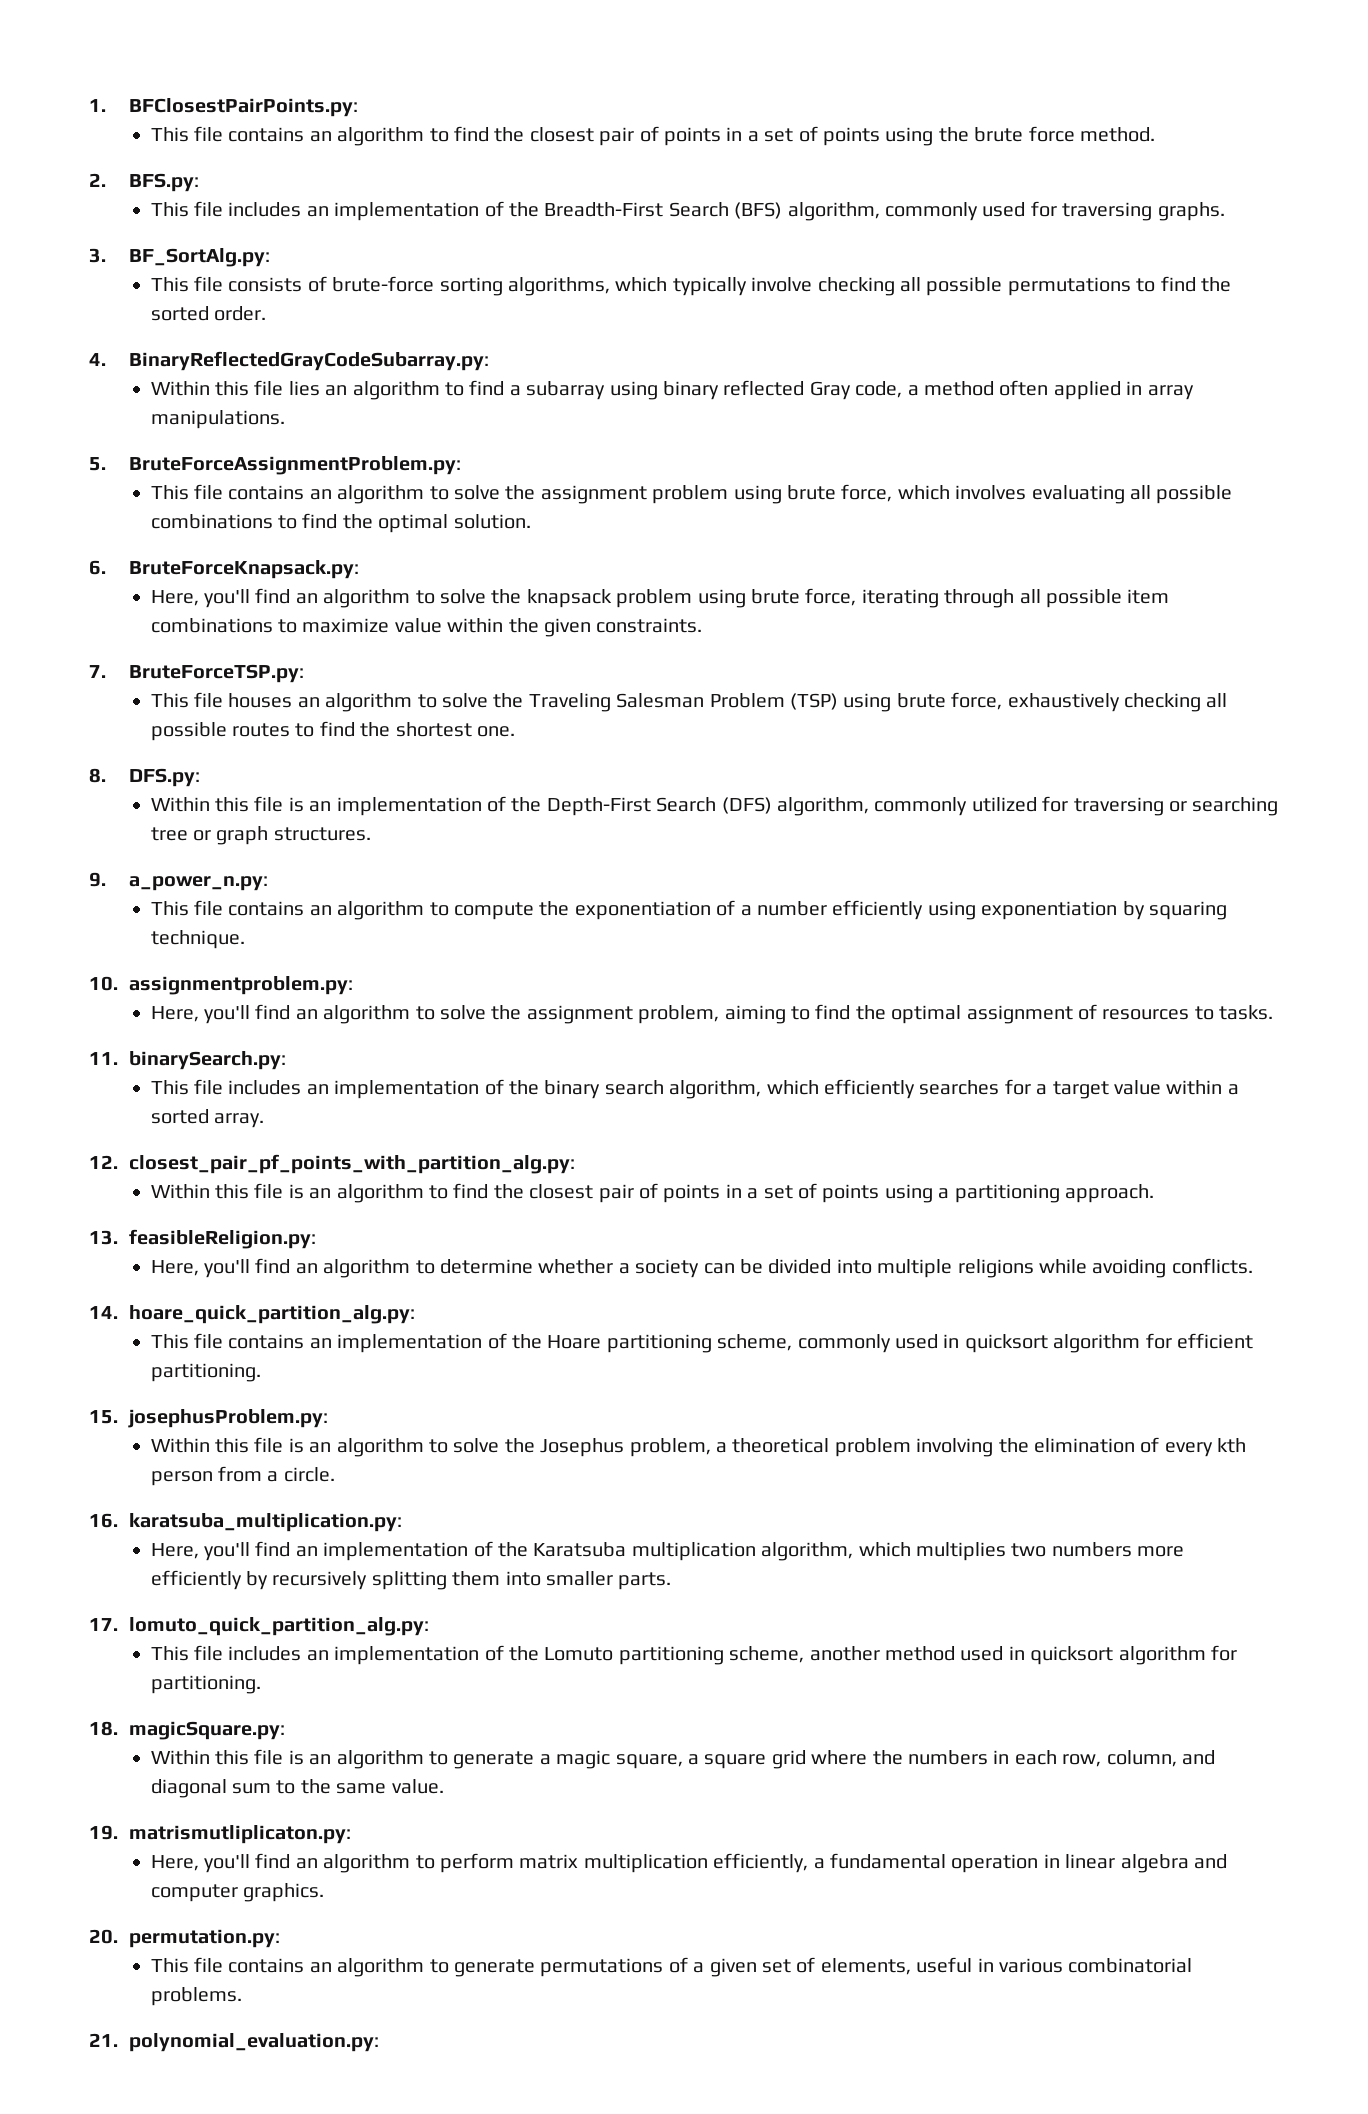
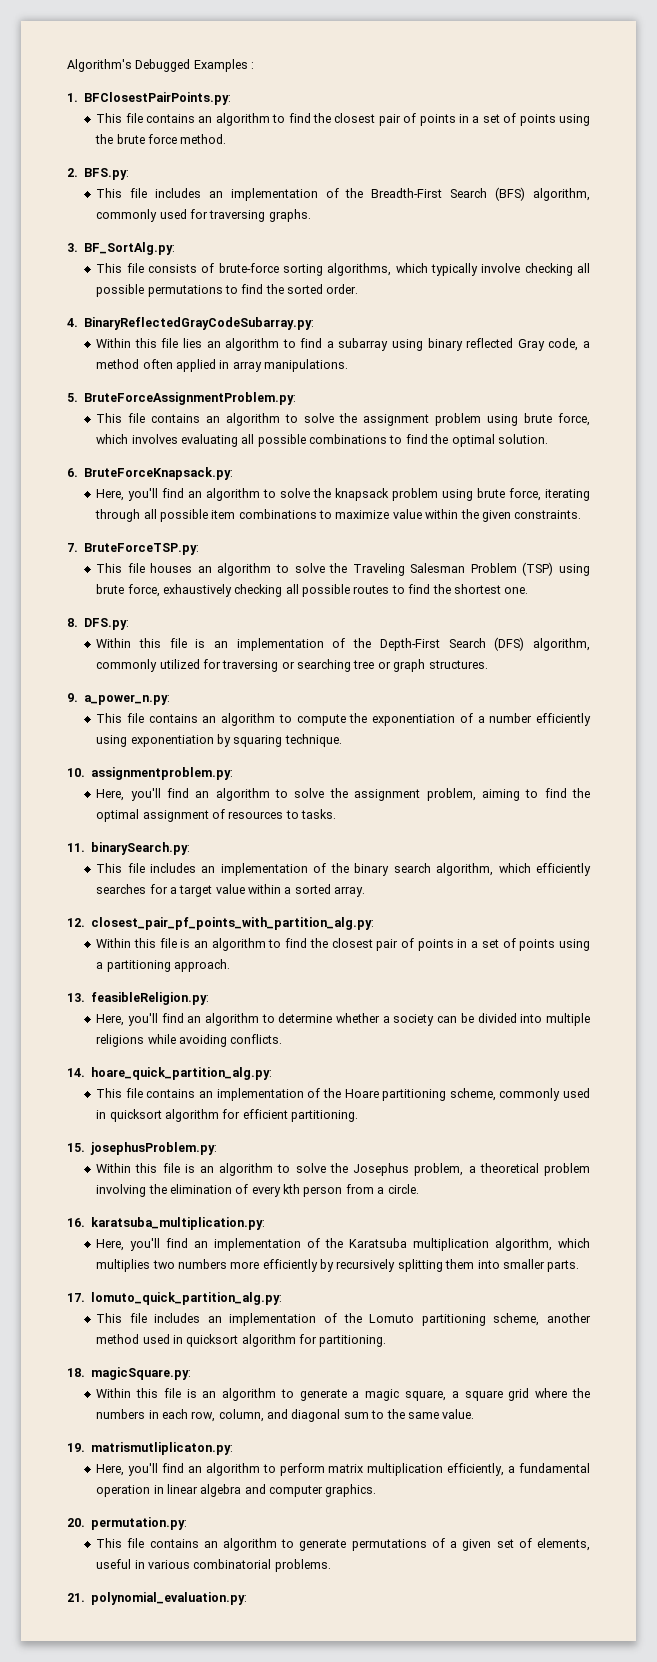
(89, 105) none -> [67,59,255,72] Algorithm's Debugged Examples : //

